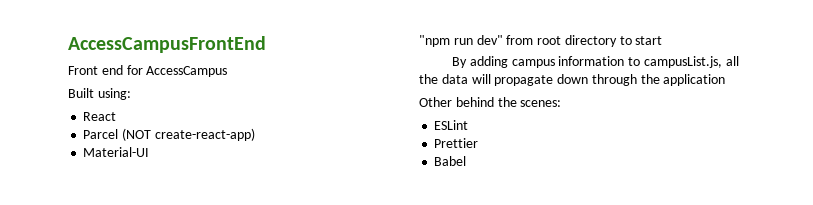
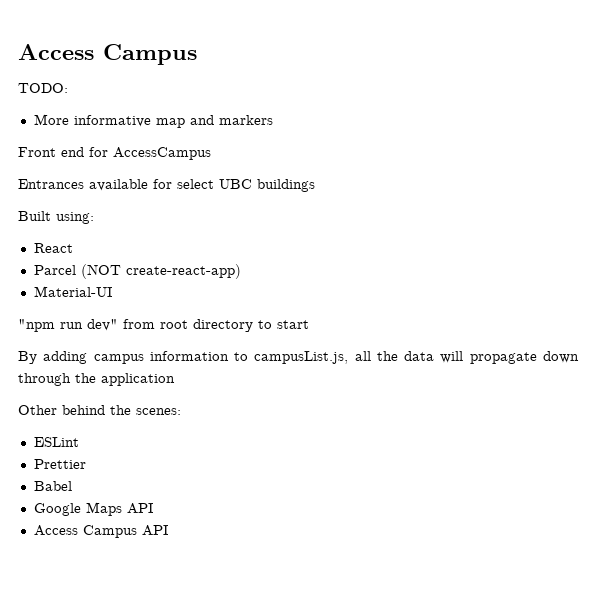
[68,36,266,53] [68,65,228,77] AccessCampusFrontEnd // Front end for AccessCampus -> [18,44,197,65] [18,83,68,93] [33,114,273,128] [18,147,211,160] [18,179,315,192] Access Campus // TODO: // More informative map and markers // Front end for AccessCampus // Entrances available for select UBC buildings
(467, 161) none -> [33,502,153,516] [33,525,168,538] // Google Maps API // Access Campus API

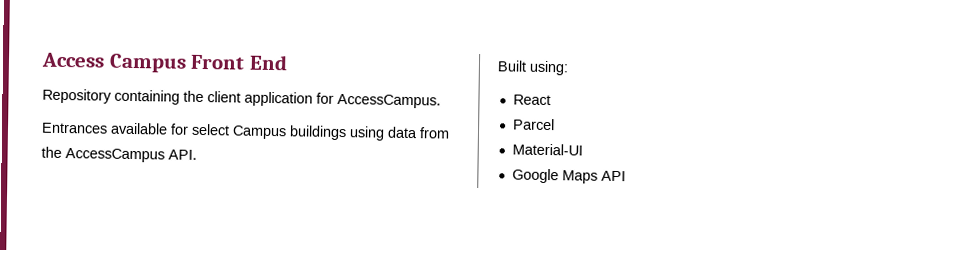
[18,44,197,65] [18,83,68,93] [33,114,273,128] [18,147,211,160] Access Campus // TODO: // More informative map and markers // Front end for AccessCampus -> [41,52,288,73] [42,88,441,109] Access Campus Front End // Repository containing the client application for AccessCampus.
[219,179,252,189] UBC -> [232,125,287,140] Campus
(315, 185) none -> [349,126,450,141] [41,146,197,163] using data from the AccessCampus API.
[80,264,241,279] (NOT create-react-app) -> (555, 124) none
[18,319,309,332] [18,351,579,364] [18,373,175,386] [18,405,181,415] [33,437,79,447] [33,459,86,469] [33,481,72,491] // "npm run dev" from root directory to start // By adding campus information to campusList.js, all the data will propagate down through the application // Other behind the scenes: // ESLint // Prettier // Babel -> (583, 149) none
[33,525,168,538] // Access Campus API -> (626, 176) none

